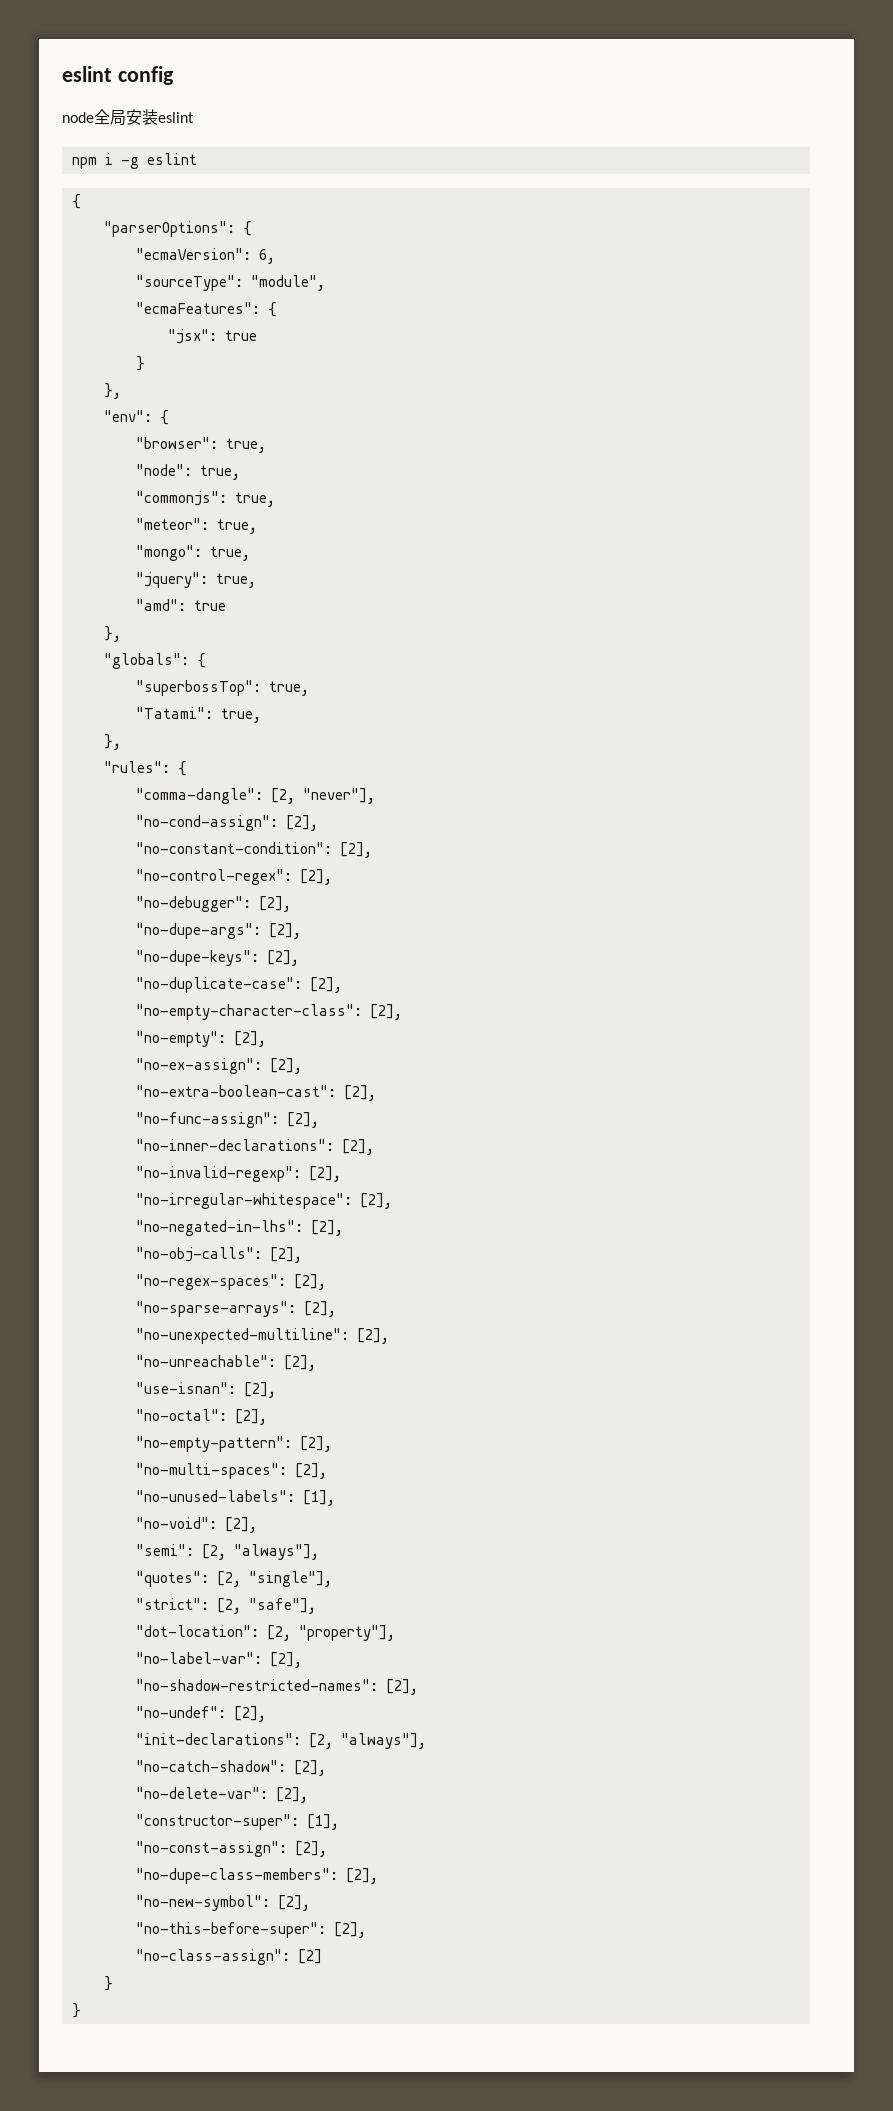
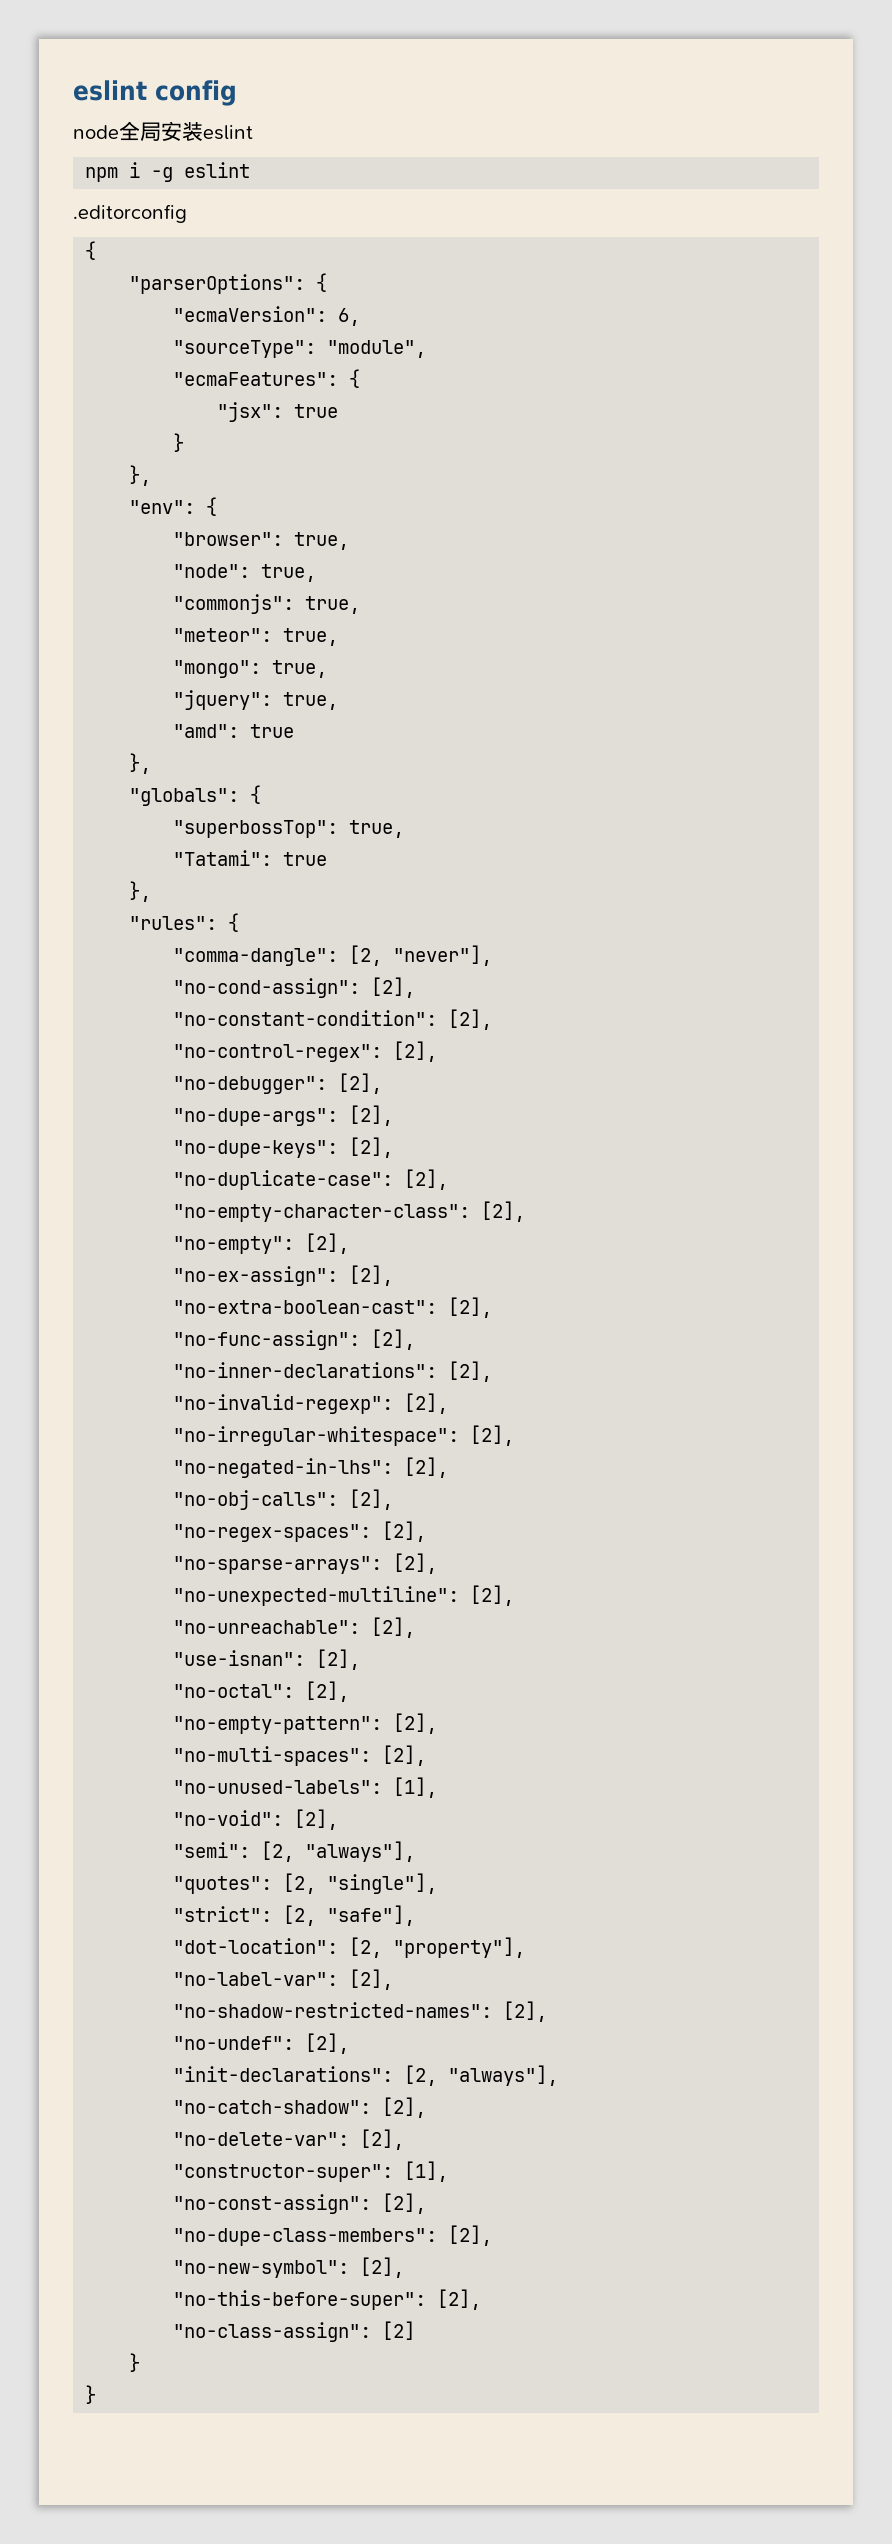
(197, 159) none -> [73,204,187,223] // .editorconfig
[220,708,261,723] true, -> [283,852,328,866] true

